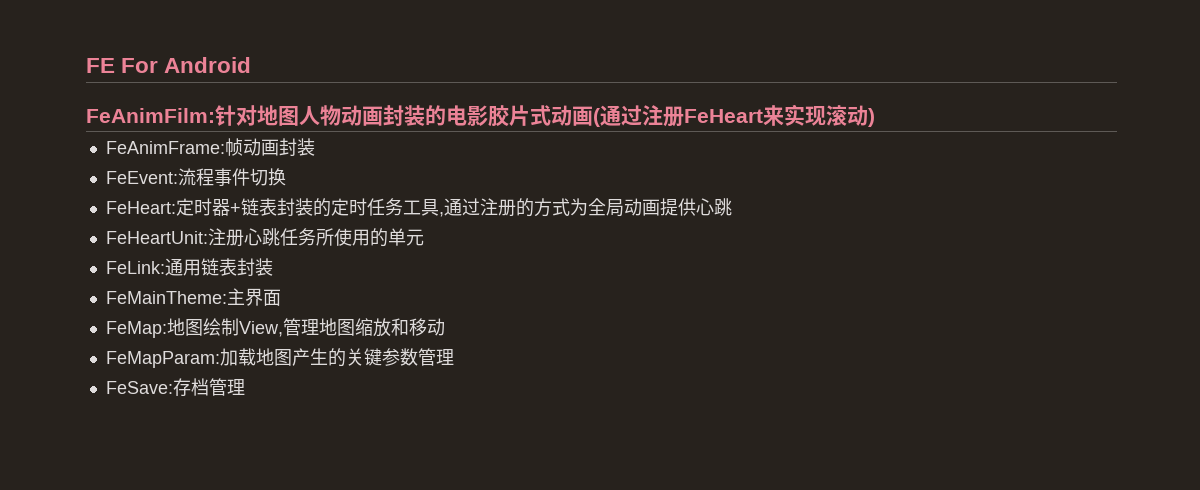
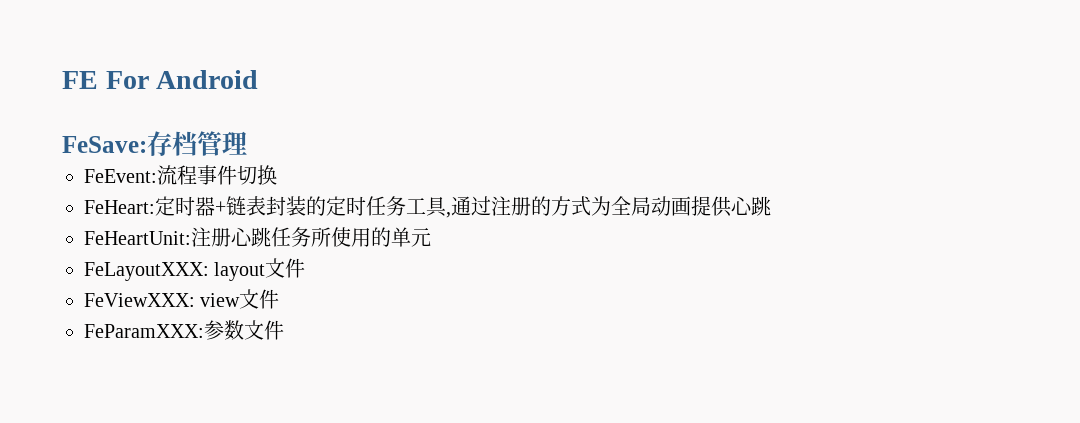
[86,104,875,127] [105,138,315,156] FeAnimFilm:针对地图人物动画封装的电影胶片式动画(通过注册FeHeart来实现滚动) // FeAnimFrame:帧动画封装 -> [62,131,247,156] FeSave:存档管理
[105,258,273,276] [105,288,281,306] [105,318,445,338] [105,348,454,368] [105,378,245,396] FeLink:通用链表封装 // FeMainTheme:主界面 // FeMap:地图绘制View,管理地图缩放和移动 // FeMapParam:加载地图产生的关键参数管理 // FeSave:存档管理 -> [84,258,306,281] [84,289,280,309] [84,320,284,340] FeLayoutXXX: layout文件 // FeViewXXX: view文件 // FeParamXXX:参数文件

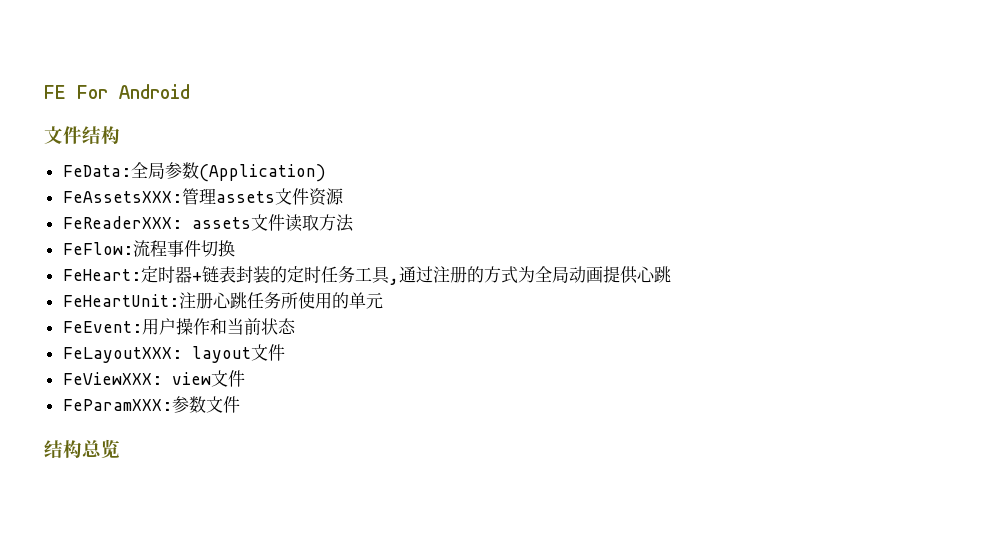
[62,131,247,156] [84,169,157,183] FeSave:存档管理 // FeEvent: -> [44,126,120,145] [62,162,326,182] [62,188,344,206] [62,214,354,232] [62,242,133,255] 文件结构 // FeData:全局参数(Application) // FeAssetsXXX:管理assets文件资源 // FeReaderXXX: assets文件读取方法 // FeFlow:
(431, 237) none -> [62,318,296,335] // FeEvent:用户操作和当前状态
(284, 330) none -> [44,439,120,459] // 结构总览

